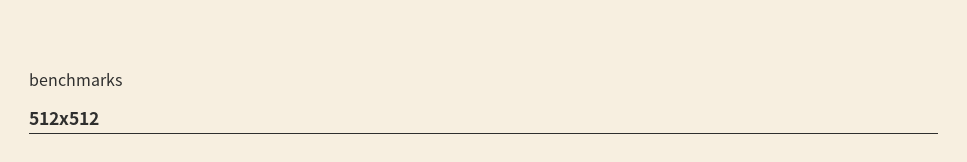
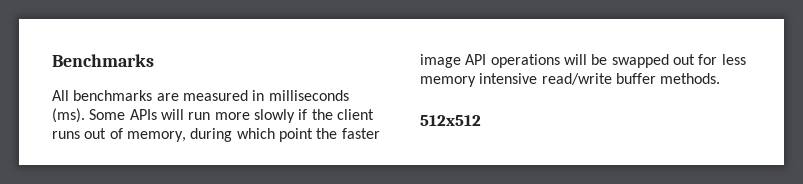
(29, 79) none -> [52,54,154,67] [52,90,69,101] Benchmarks // All
(122, 79) none -> [156,90,349,101] [52,108,374,123] [52,128,380,142] [420,54,746,68] [420,73,721,87] are measured in milliseconds (ms). Some APIs will run more slowly if the client runs out of memory, during which point the faster image API operations will be swapped out for less memory intensive read/write buffer methods.

